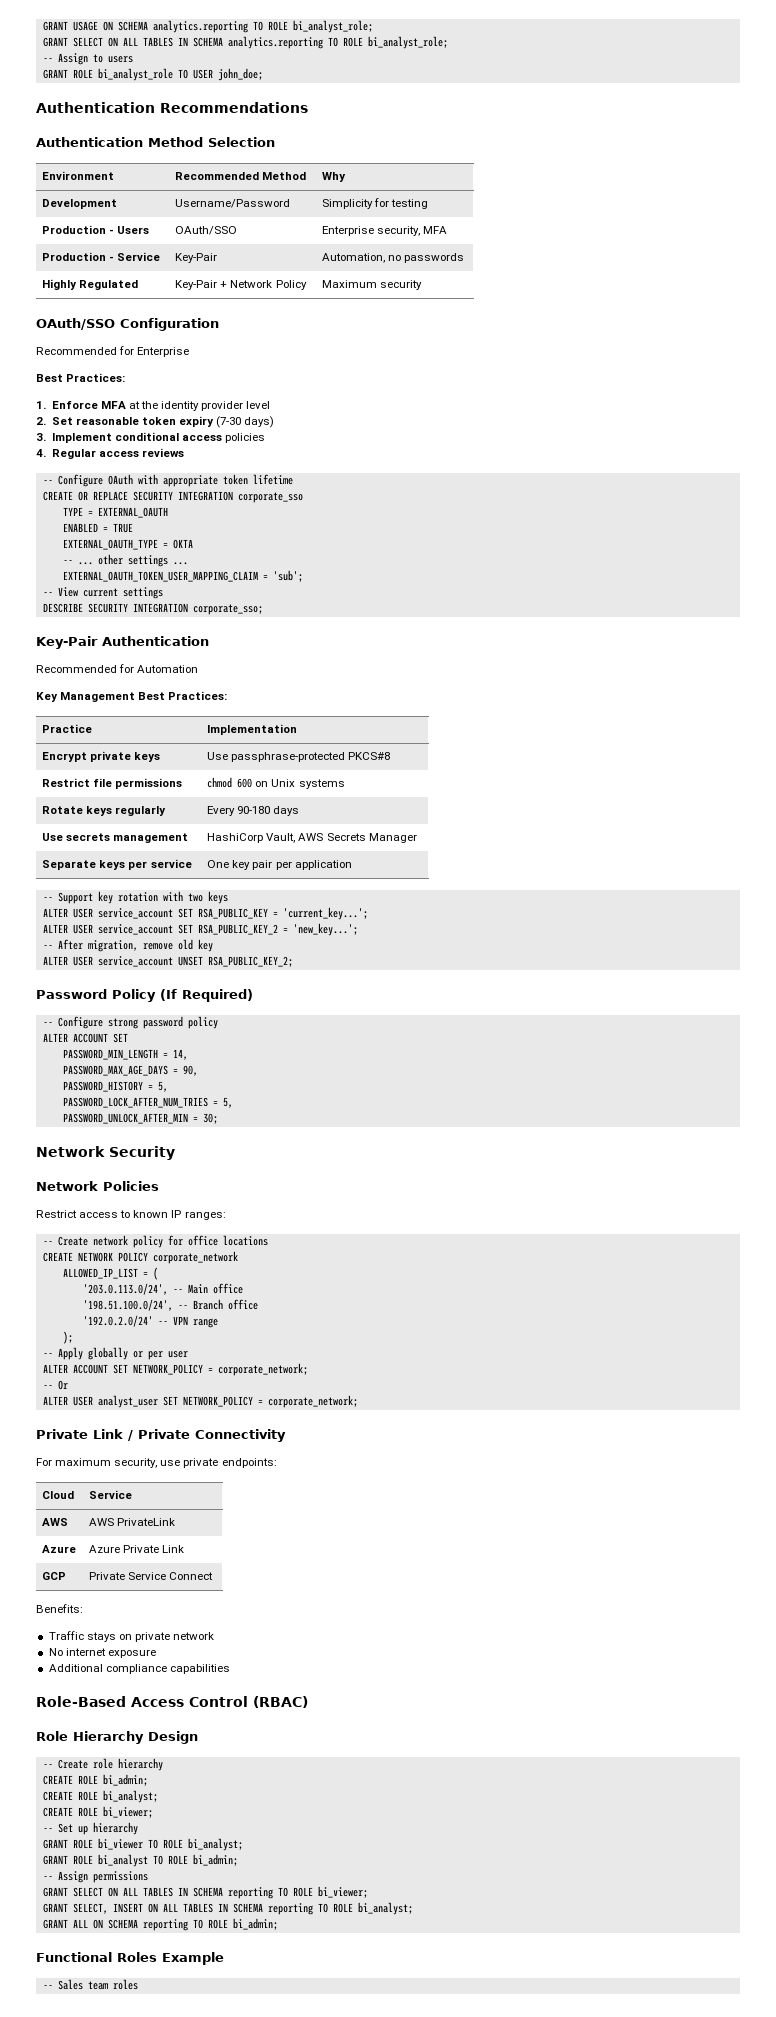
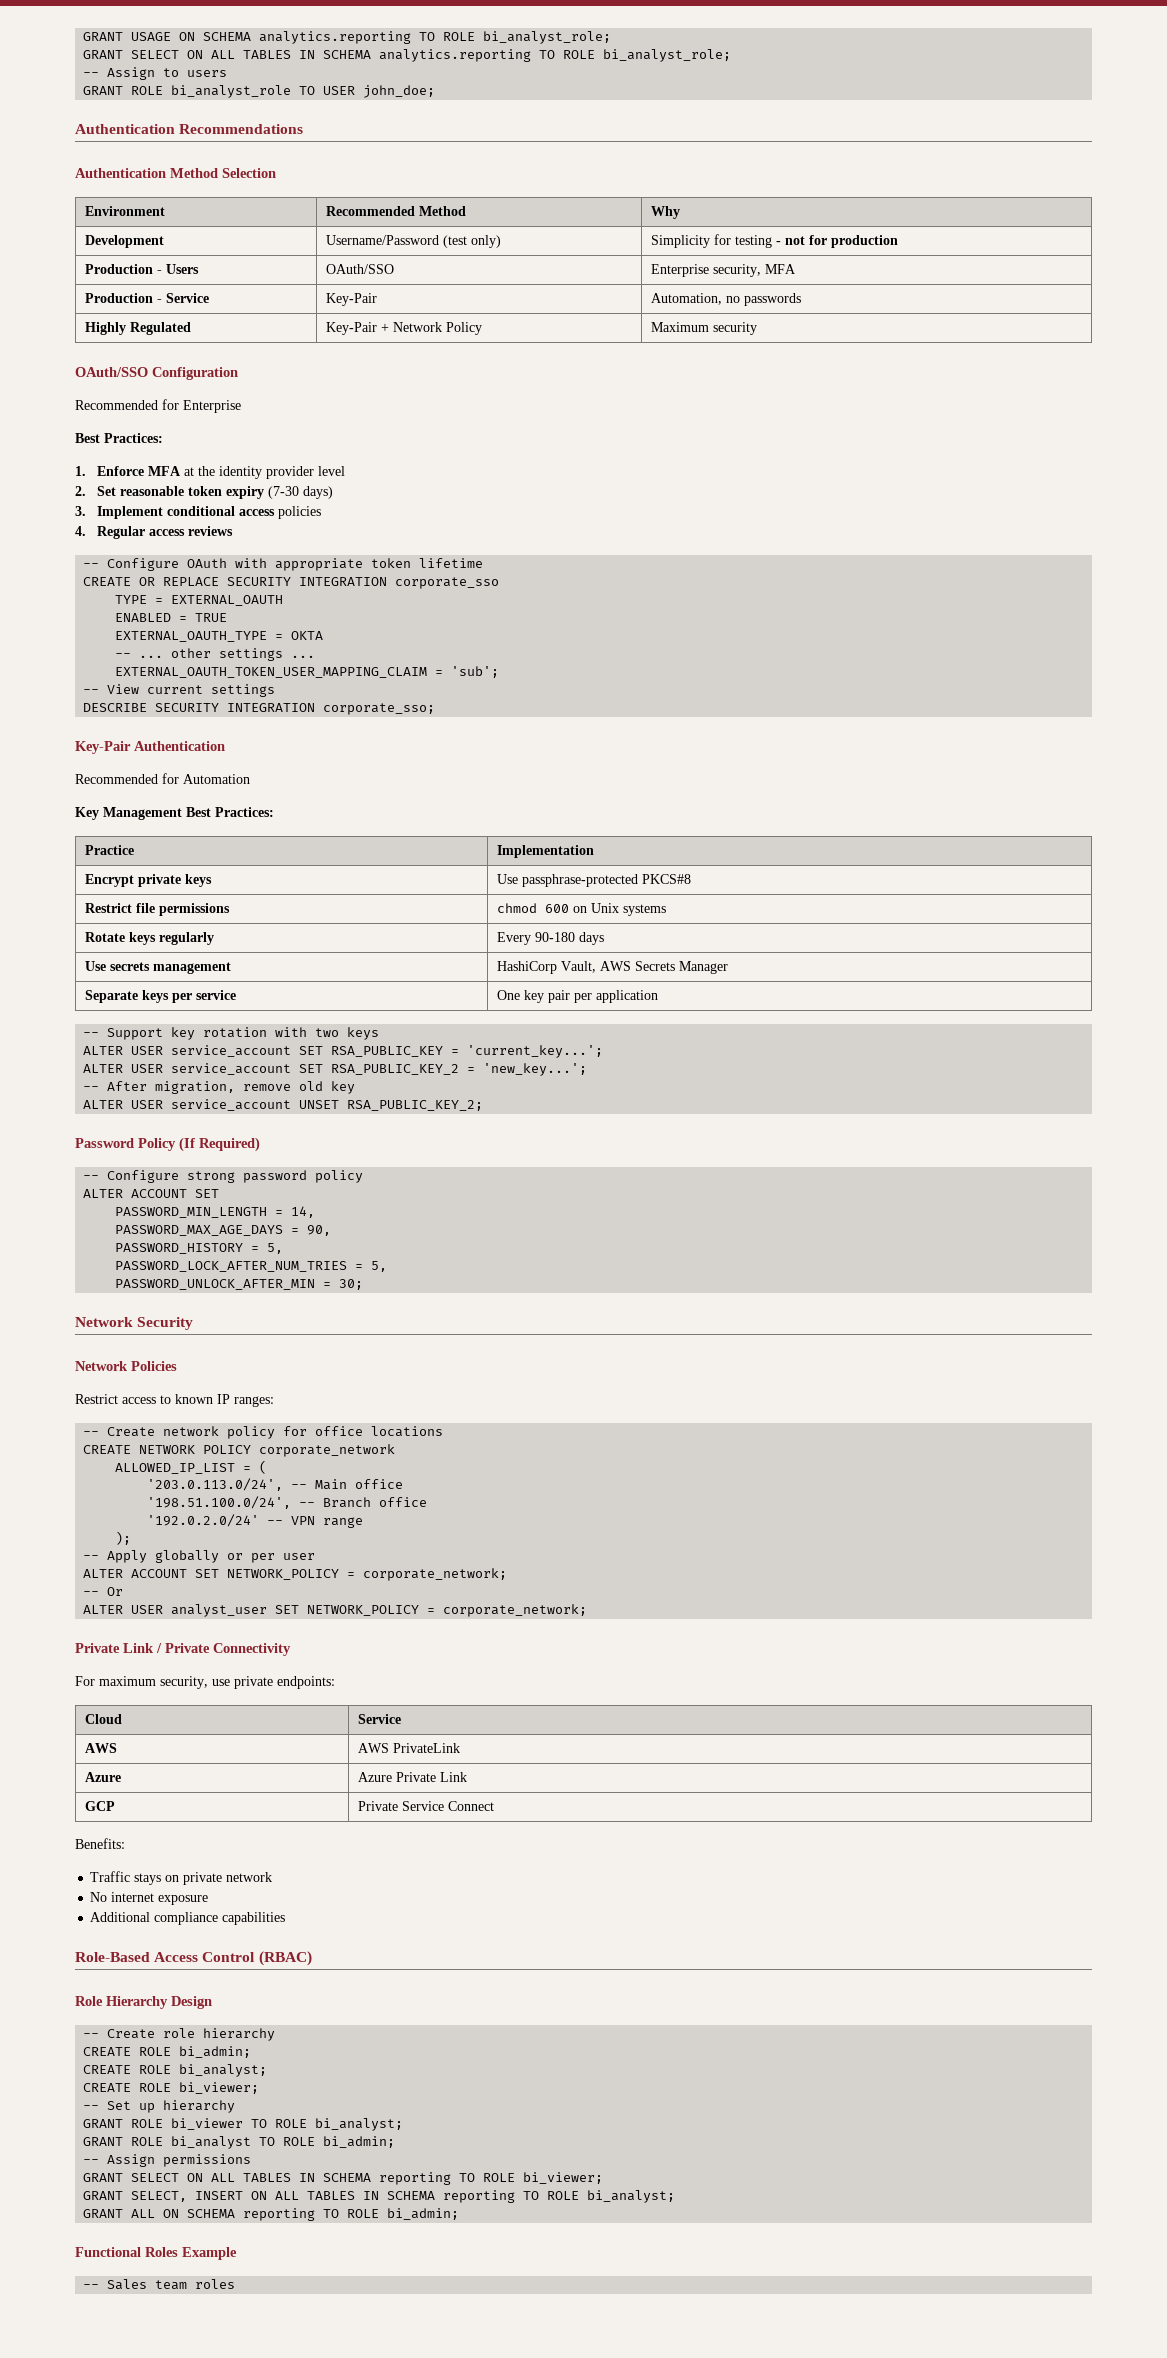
(291, 203) none -> [443,235,502,248] (test only)
(429, 204) none -> [776,235,899,248] - not for production

